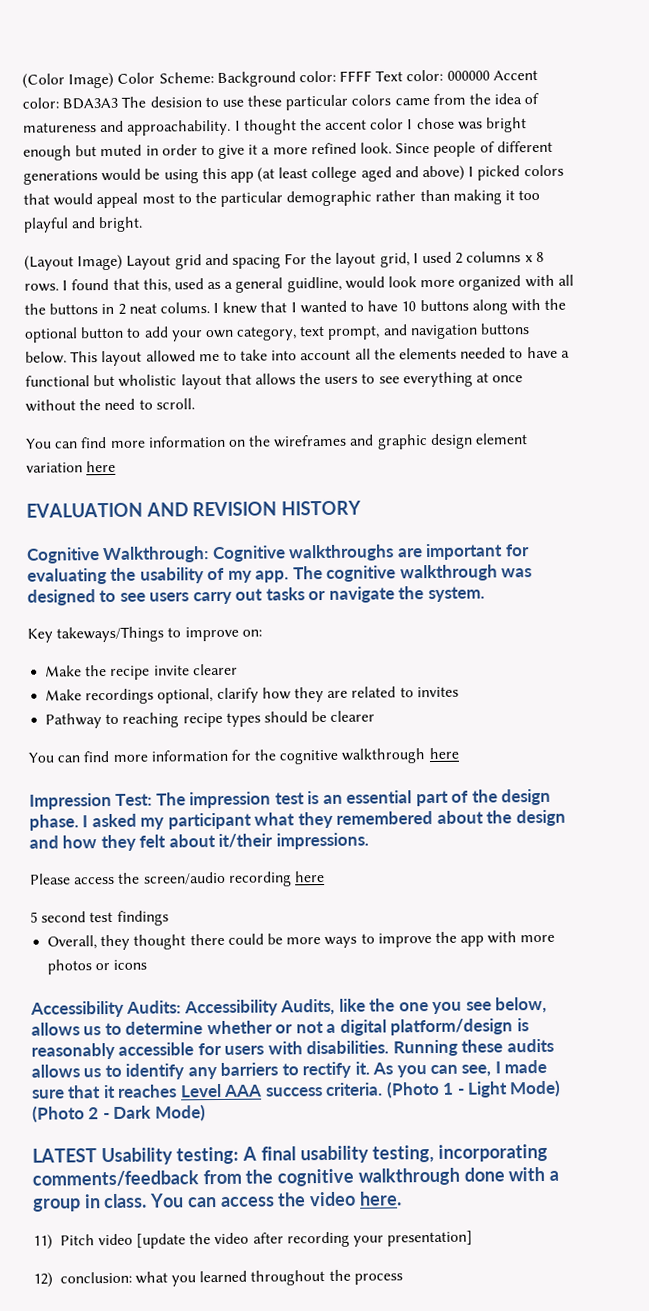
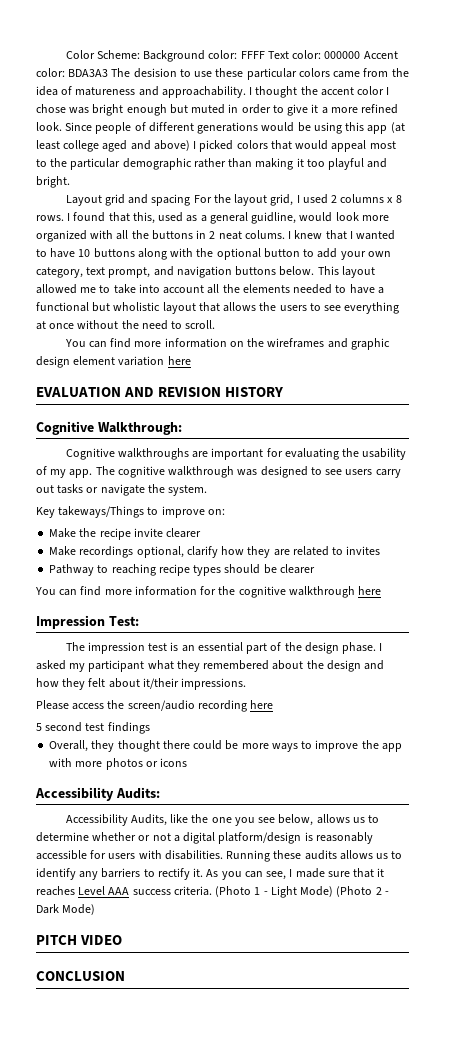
[22,72,115,89] (Color Image) -> (65, 54) none
[24,254,124,271] (Layout Image) -> (70, 182) none
(210, 555) none -> (182, 428) //
(153, 799) none -> (139, 621) //
(182, 1007) none -> (160, 793) //
[32,1143,549,1166] [32,1166,560,1187] [33,1191,402,1212] [33,1230,474,1250] [33,1269,403,1288] LATEST Usability testing: A final usability testing, incorporating comments/feedback from the cognitive walkthrough done with a group in class. You can access the video here. // 11) Pitch video [update the video after recording your presentation] // 12) conclusion: what you learned throughout the process -> [36,935,123,945] [36,971,125,981] PITCH VIDEO // CONCLUSION

